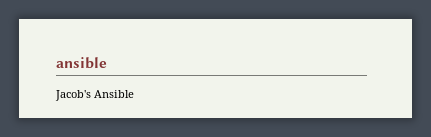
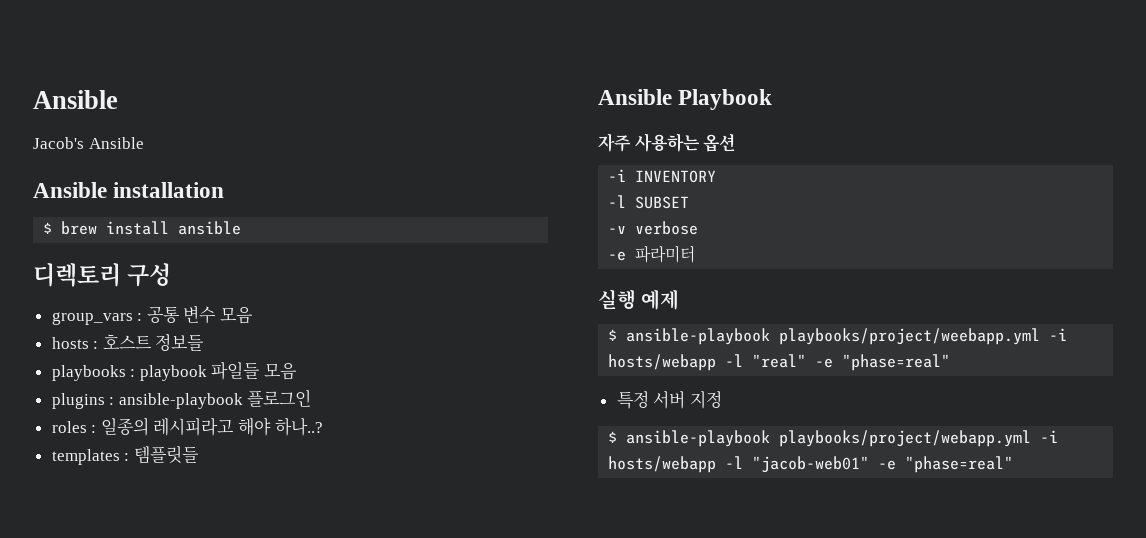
[56,57,107,69] ansible -> [33,90,118,109] Ansible
(134, 94) none -> [33,182,225,198] [43,221,242,235] [33,263,172,287] [51,305,254,325] [51,334,205,351] [51,362,298,381] [51,389,312,409] [51,417,323,436] [51,445,199,465] [598,89,773,110] [598,133,736,152] [608,169,717,183] [608,195,690,209] [608,221,699,235] [608,245,696,263] [598,289,680,310] [608,328,1068,345] [608,354,951,371] [616,390,722,409] [608,430,1059,447] [608,456,1014,473] // Ansible installation // $ brew install ansible // 디렉토리 구성 // group_vars : 공통 변수 모음 // hosts : 호스트 정보들 // playbooks : playbook 파일들 모음 // plugins : ansible-playbook 플로그인 // roles : 일종의 레시피라고 해야 하나..? // templates : 템플릿들 // Ansible Playbook // 자주 사용하는 옵션 // -i INVENTORY // -l SUBSET // -v verbose // -e 파라미터 // 실행 예제 // $ ansible-playbook playbooks/project/weebapp.yml -i hosts/webapp -l "real" -e "phase=real" // 특정 서버 지정 // $ ansible-playbook playbooks/project/webapp.yml -i hosts/webapp -l "jacob-web01" -e "phase=real"

